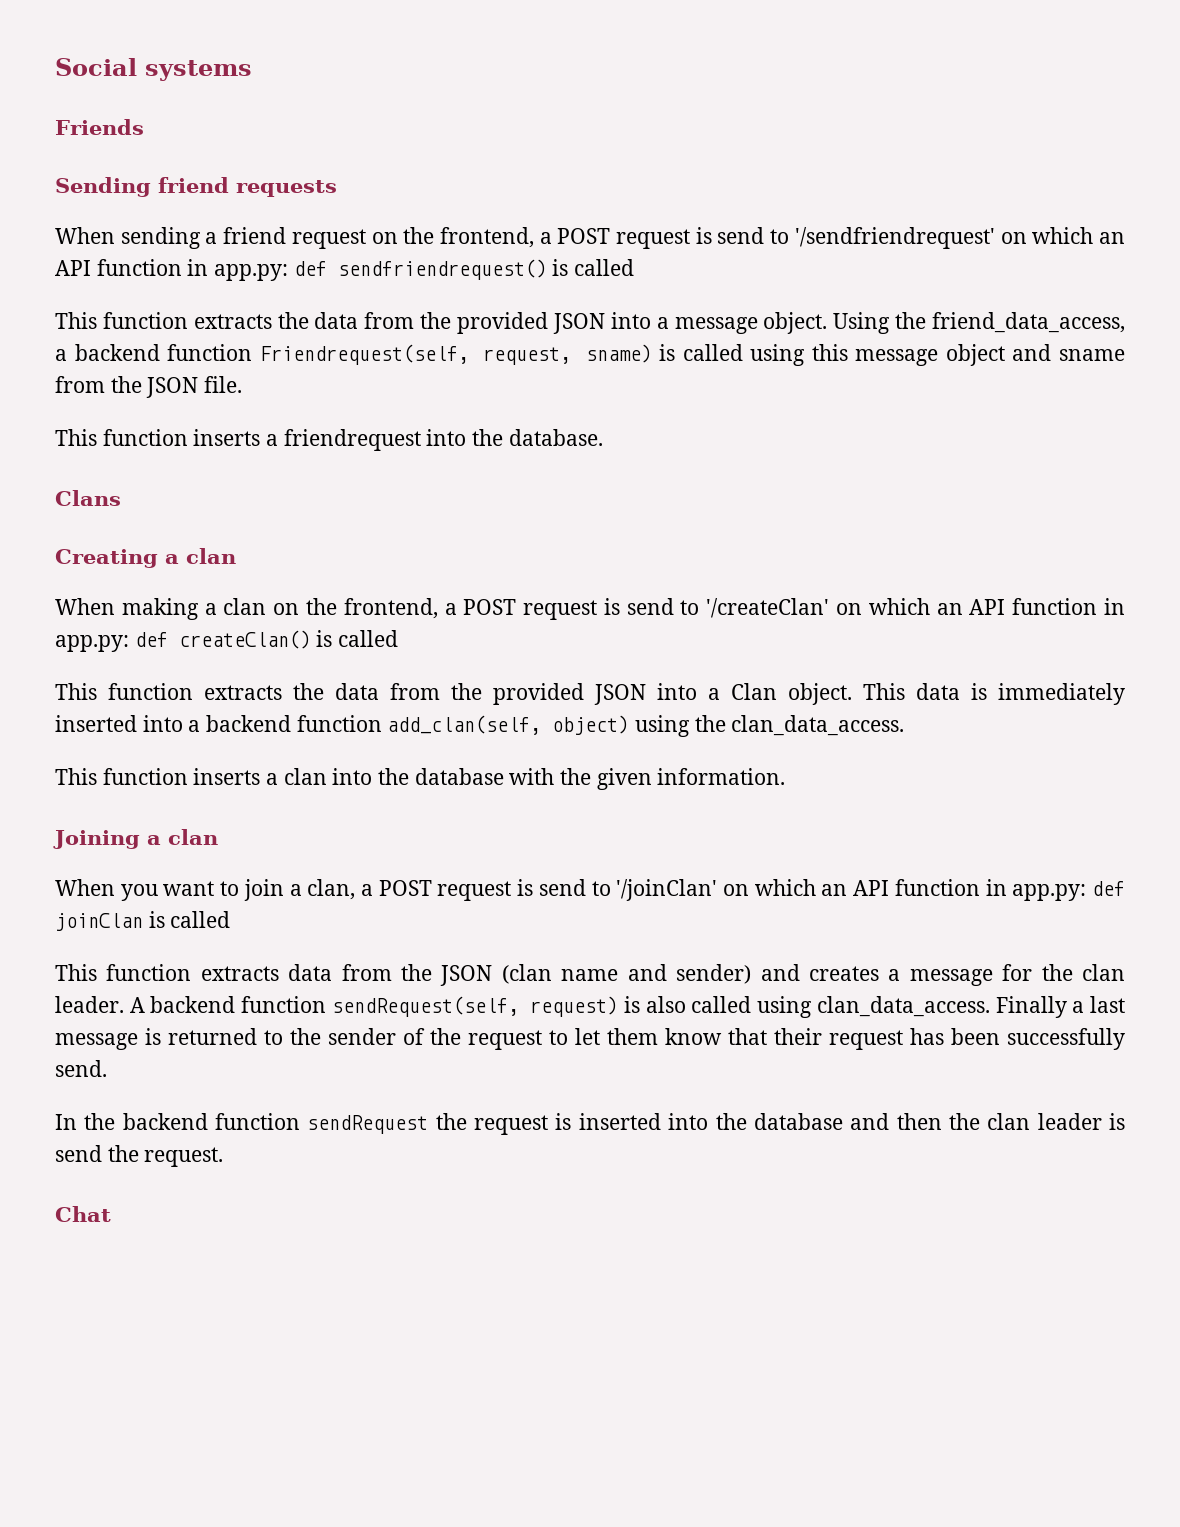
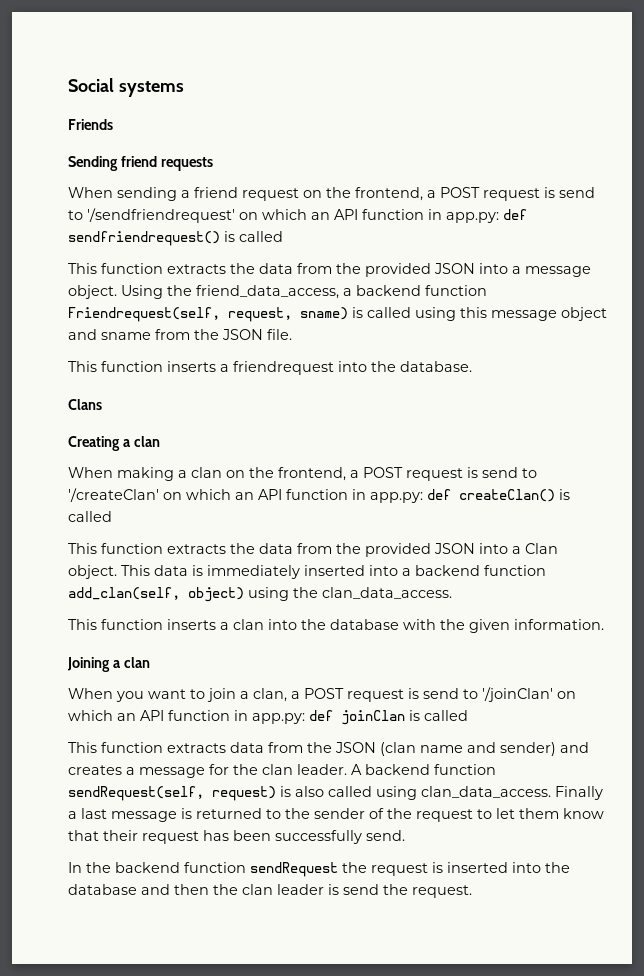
[55,1206,111,1222] // Chat -> (472, 891) none

